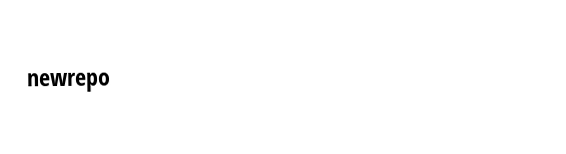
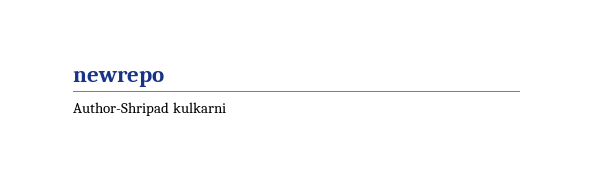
(111, 82) none -> [73,102,226,116] // Author-Shripad kulkarni

